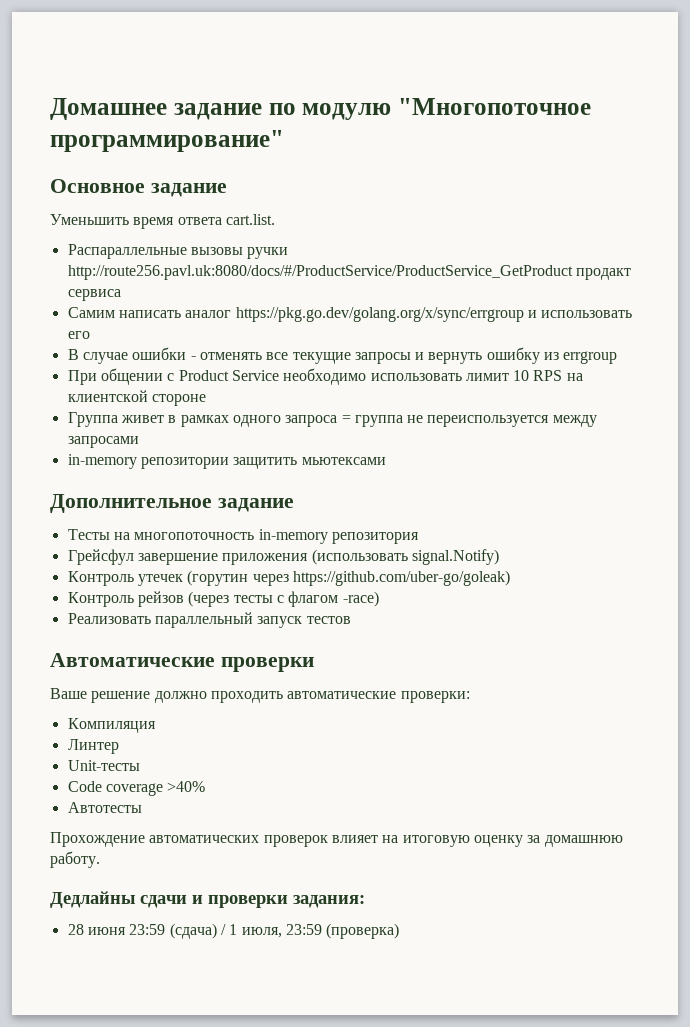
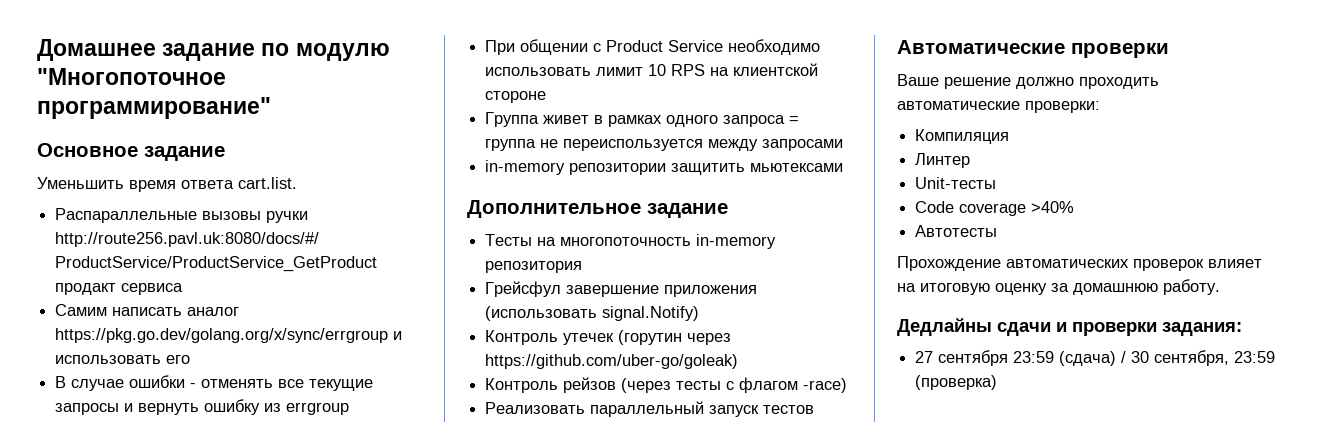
[67,924,126,935] 28 июня -> [915,350,1009,366] 27 сентября
[229,924,282,938] 1 июля, -> [1131,350,1230,366] 30 сентября,

